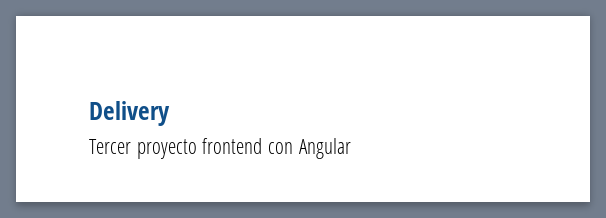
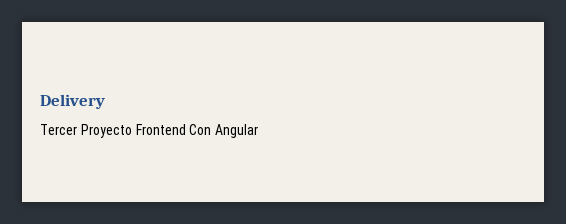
[136,138,293,159] proyecto frontend con -> [80,124,212,138] Proyecto Frontend Con

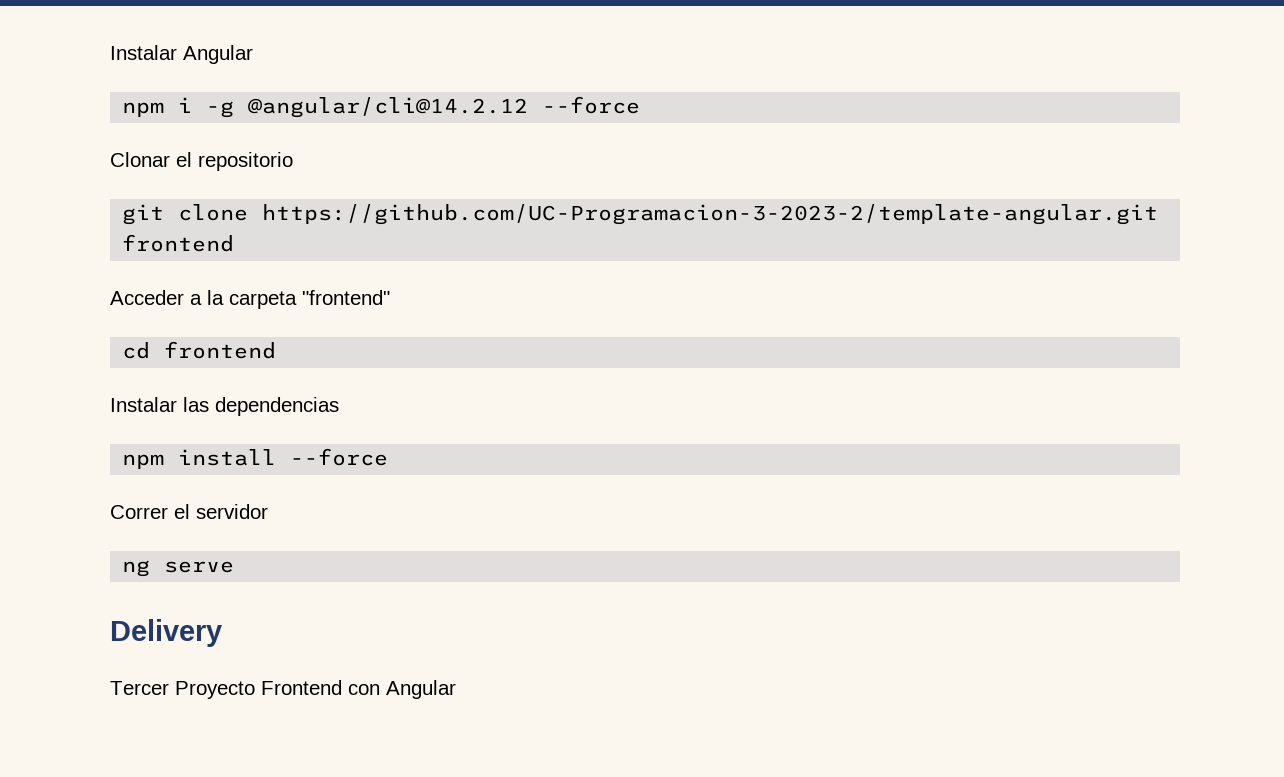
(40, 101) none -> [110,45,253,64] [122,96,641,118] [110,152,293,171] [122,204,1159,225] [122,234,235,252] [110,290,390,309] [122,341,277,359] [110,397,339,416] [122,448,389,469] [110,504,268,519] [122,560,235,577] Instalar Angular // npm i -g @angular/cli@14.2.12 --force // Clonar el repositorio // git clone https://github.com/UC-Programacion-3-2023-2/template-angular.git frontend // Acceder a la carpeta "frontend" // cd frontend // Instalar las dependencias // npm install --force // Correr el servidor // ng serve //
[189,124,212,135] Con -> [348,684,380,695] con

